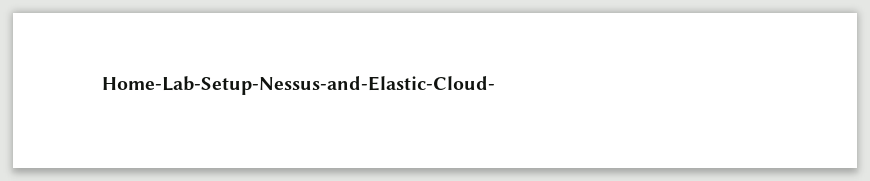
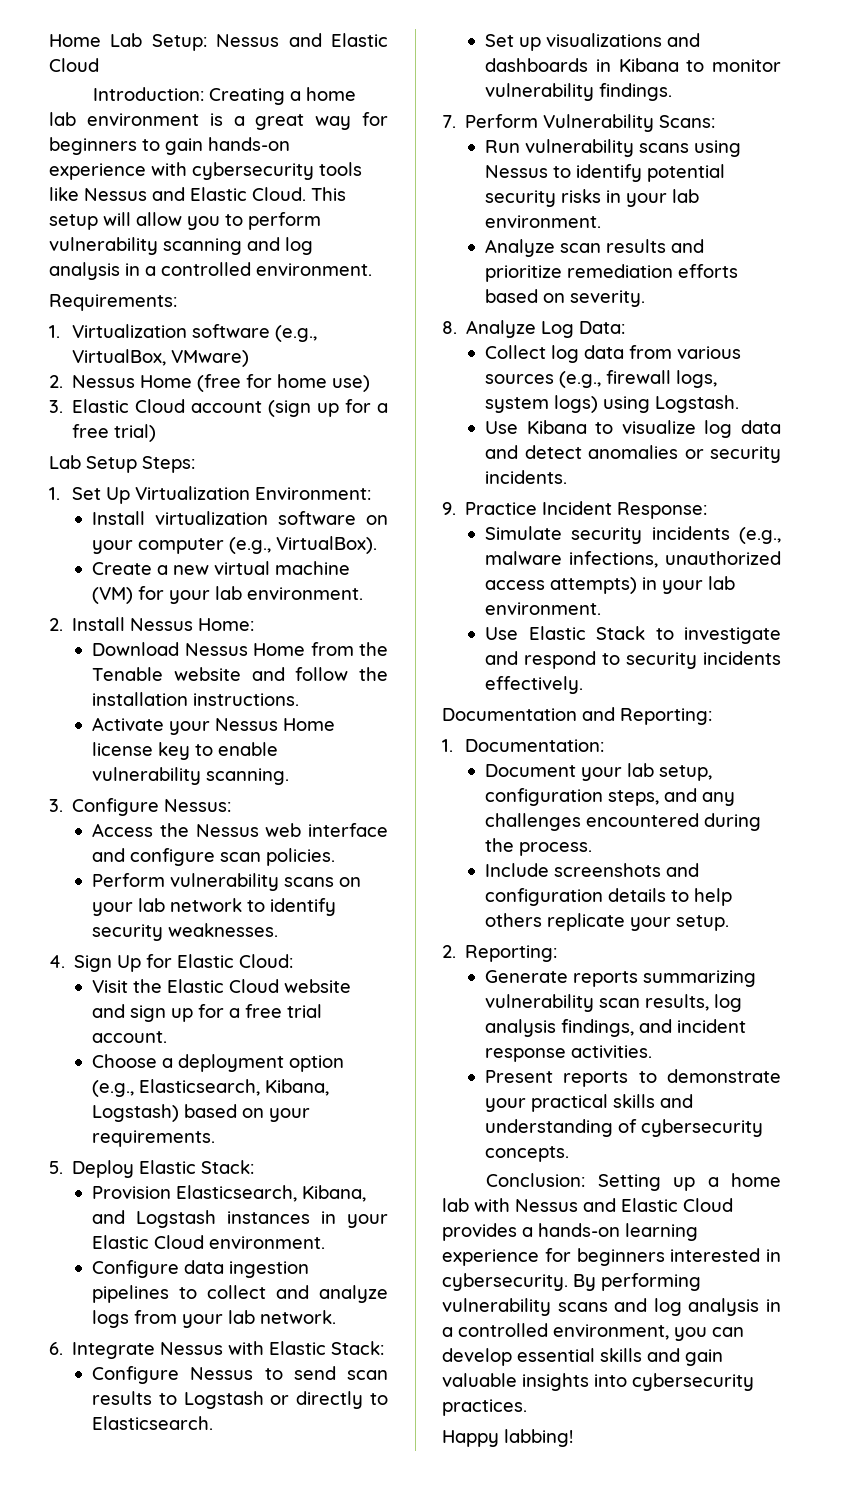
[102,76,495,95] Home-Lab-Setup-Nessus-and-Elastic-Cloud- -> [49,33,388,51] [49,58,99,72] [93,87,357,105] [49,112,388,130] [49,137,290,155] [49,162,362,180] [49,187,346,201] [49,212,321,230] [49,237,313,255] [49,262,372,280] [49,294,177,311] [49,324,317,342] [71,349,249,367] [49,374,371,392] [49,399,388,417] [72,424,157,442] [49,455,195,473] [49,486,371,504] [92,511,388,525] [92,536,378,554] [92,561,351,575] [92,586,364,604] [49,617,255,631] [92,642,388,656] [92,667,388,681] [92,692,300,706] [92,717,336,735] [92,742,279,760] [92,767,290,785] [49,798,232,816] [92,823,388,837] [92,848,336,866] [92,873,362,891] [92,898,337,916] [92,923,279,941] [49,954,294,972] [92,979,352,993] [92,1004,323,1022] [92,1031,168,1043] [92,1054,345,1072] [92,1079,330,1097] [92,1104,311,1122] [92,1130,216,1147] [49,1160,255,1178] [92,1185,367,1202] [92,1210,388,1228] [92,1235,326,1249] [92,1260,310,1278] [92,1285,388,1303] [92,1310,337,1328] [49,1341,385,1359] [92,1366,388,1384] [92,1391,389,1409] [92,1416,214,1430] [485,33,701,51] [485,58,781,72] [485,83,673,101] [442,114,716,132] [485,139,742,157] [485,164,726,182] [485,189,700,207] [485,215,602,228] [485,239,705,257] [485,264,739,282] [485,289,646,307] [442,320,626,338] [485,345,742,363] [485,370,718,388] [485,395,740,413] [485,420,781,438] [485,445,781,463] [485,470,568,484] [442,501,708,519] [485,526,781,544] [485,551,781,568] [485,576,736,594] [485,602,602,615] [485,626,781,644] [485,651,781,669] [485,676,584,694] [442,707,712,725] [442,739,604,752] [485,763,713,781] [485,788,736,806] [485,813,762,831] [485,838,593,856] [485,863,700,877] [485,888,733,906] [485,913,730,931] [442,945,558,962] [485,970,757,987] [485,994,743,1012] [485,1019,747,1037] [485,1045,653,1062] [485,1069,781,1087] [485,1094,694,1112] [485,1119,764,1137] [485,1146,570,1162] [486,1173,781,1191] [442,1198,733,1212] [442,1223,698,1241] [442,1248,781,1266] [442,1273,701,1291] [442,1298,781,1316] [442,1323,744,1341] [442,1348,723,1366] [442,1373,754,1391] [442,1399,527,1416] [442,1429,573,1447] Home Lab Setup: Nessus and Elastic Cloud // Introduction: Creating a home lab environment is a great way for beginners to gain hands-on experience with cybersecurity tools like Nessus and Elastic Cloud. This setup will allow you to perform vulnerability scanning and log analysis in a controlled environment. // Requirements: // 1. Virtualization software (e.g., VirtualBox, VMware) // 2. Nessus Home (free for home use) // 3. Elastic Cloud account (sign up for a free trial) // Lab Setup Steps: // 1. Set Up Virtualization Environment: // Install virtualization software on your computer (e.g., VirtualBox). // Create a new virtual machine (VM) for your lab environment. // 2. Install Nessus Home: // Download Nessus Home from the Tenable website and follow the installation instructions. // Activate your Nessus Home license key to enable vulnerability scanning. // 3. Configure Nessus: // Access the Nessus web interface and configure scan policies. // Perform vulnerability scans on your lab network to identify security weaknesses. // 4. Sign Up for Elastic Cloud: // Visit the Elastic Cloud website and sign up for a free trial account. // Choose a deployment option (e.g., Elasticsearch, Kibana, Logstash) based on your requirements. // 5. Deploy Elastic Stack: // Provision Elasticsearch, Kibana, and Logstash instances in your Elastic Cloud environment. // Configure data ingestion pipelines to collect and analyze logs from your lab network. // 6. Integrate Nessus with Elastic Stack: // Configure Nessus to send scan results to Logstash or directly to Elasticsearch. // Set up visualizations and dashboards in Kibana to monitor vulnerability findings. // 7. Perform Vulnerability Scans: // Run vulnerability scans using Nessus to identify potential security risks in your lab environment. // Analyze scan results and prioritize remediation efforts based on severity. // 8. Analyze Log Data: // Collect log data from various sources (e.g., firewall logs, system logs) using Logstash. // Use Kibana to visualize log data and detect anomalies or security incidents. // 9. Practice Incident Response: // Simulate security incidents (e.g., malware infections, unauthorized access attempts) in your lab environment. // Use Elastic Stack to investigate and respond to security incidents effectively. // Documentation and Reporting: // 1. Documentation: // Document your lab setup, configuration steps, and any challenges encountered during the process. // Include screenshots and configuration details to help others replicate your setup. // 2. Reporting: // Generate reports summarizing vulnerability scan results, log analysis findings, and incident response activities. // Present reports to demonstrate your practical skills and understanding of cybersecurity concepts. // Conclusion: Setting up a home lab with Nessus and Elastic Cloud provides a hands-on learning experience for beginners interested in cybersecurity. By performing vulnerability scans and log analysis in a controlled environment, you can develop essential skills and gain valuable insights into cybersecurity practices. // Happy labbing!

